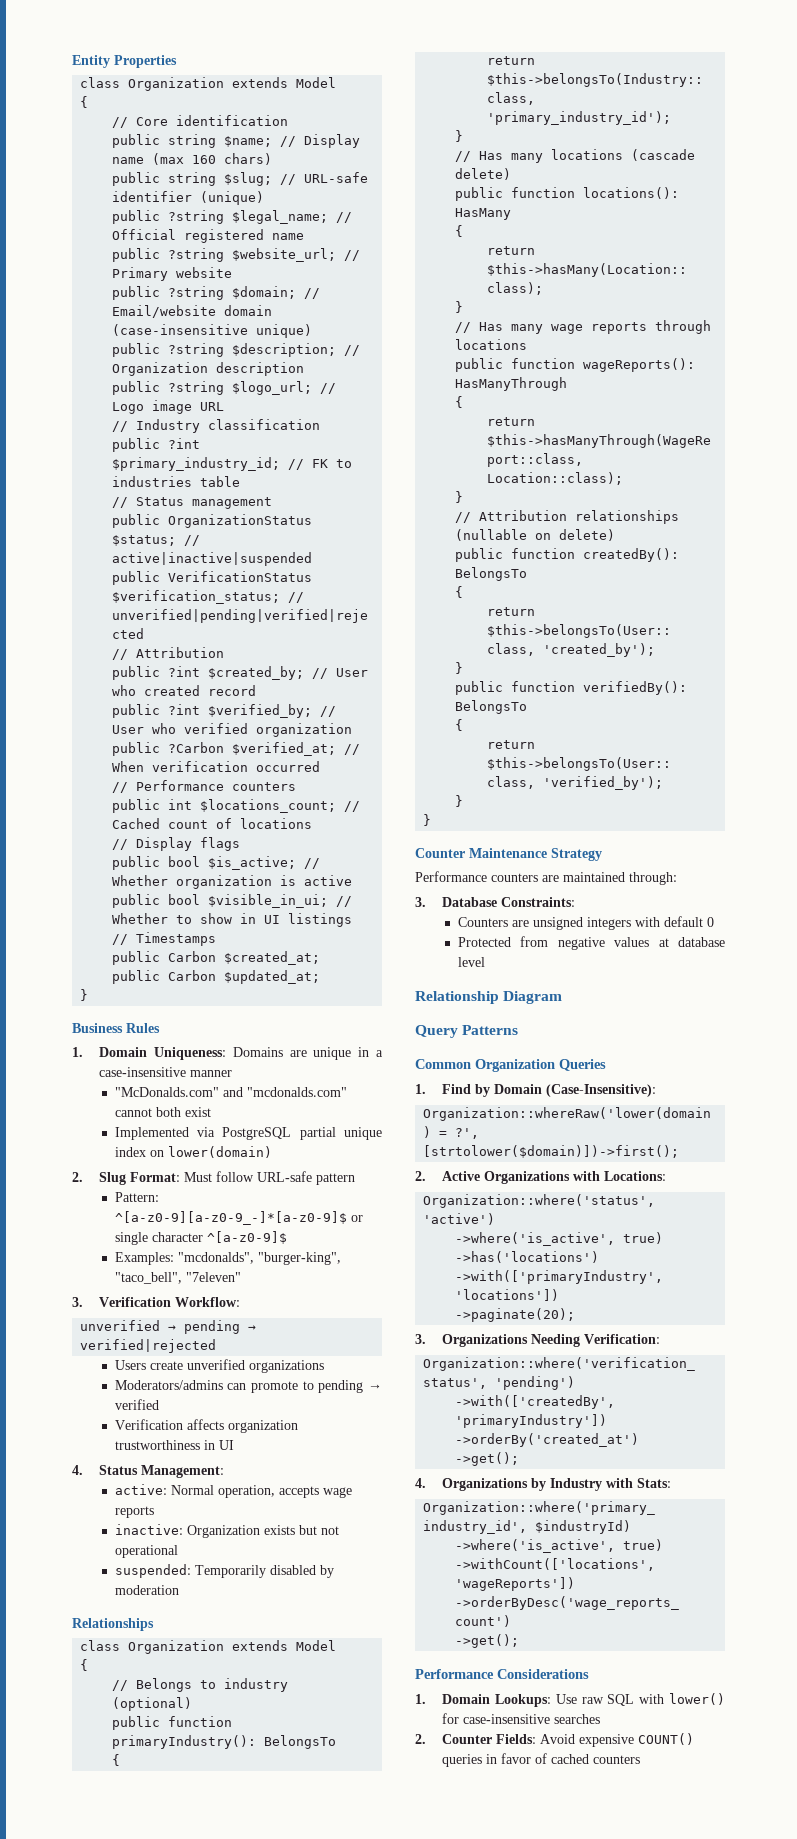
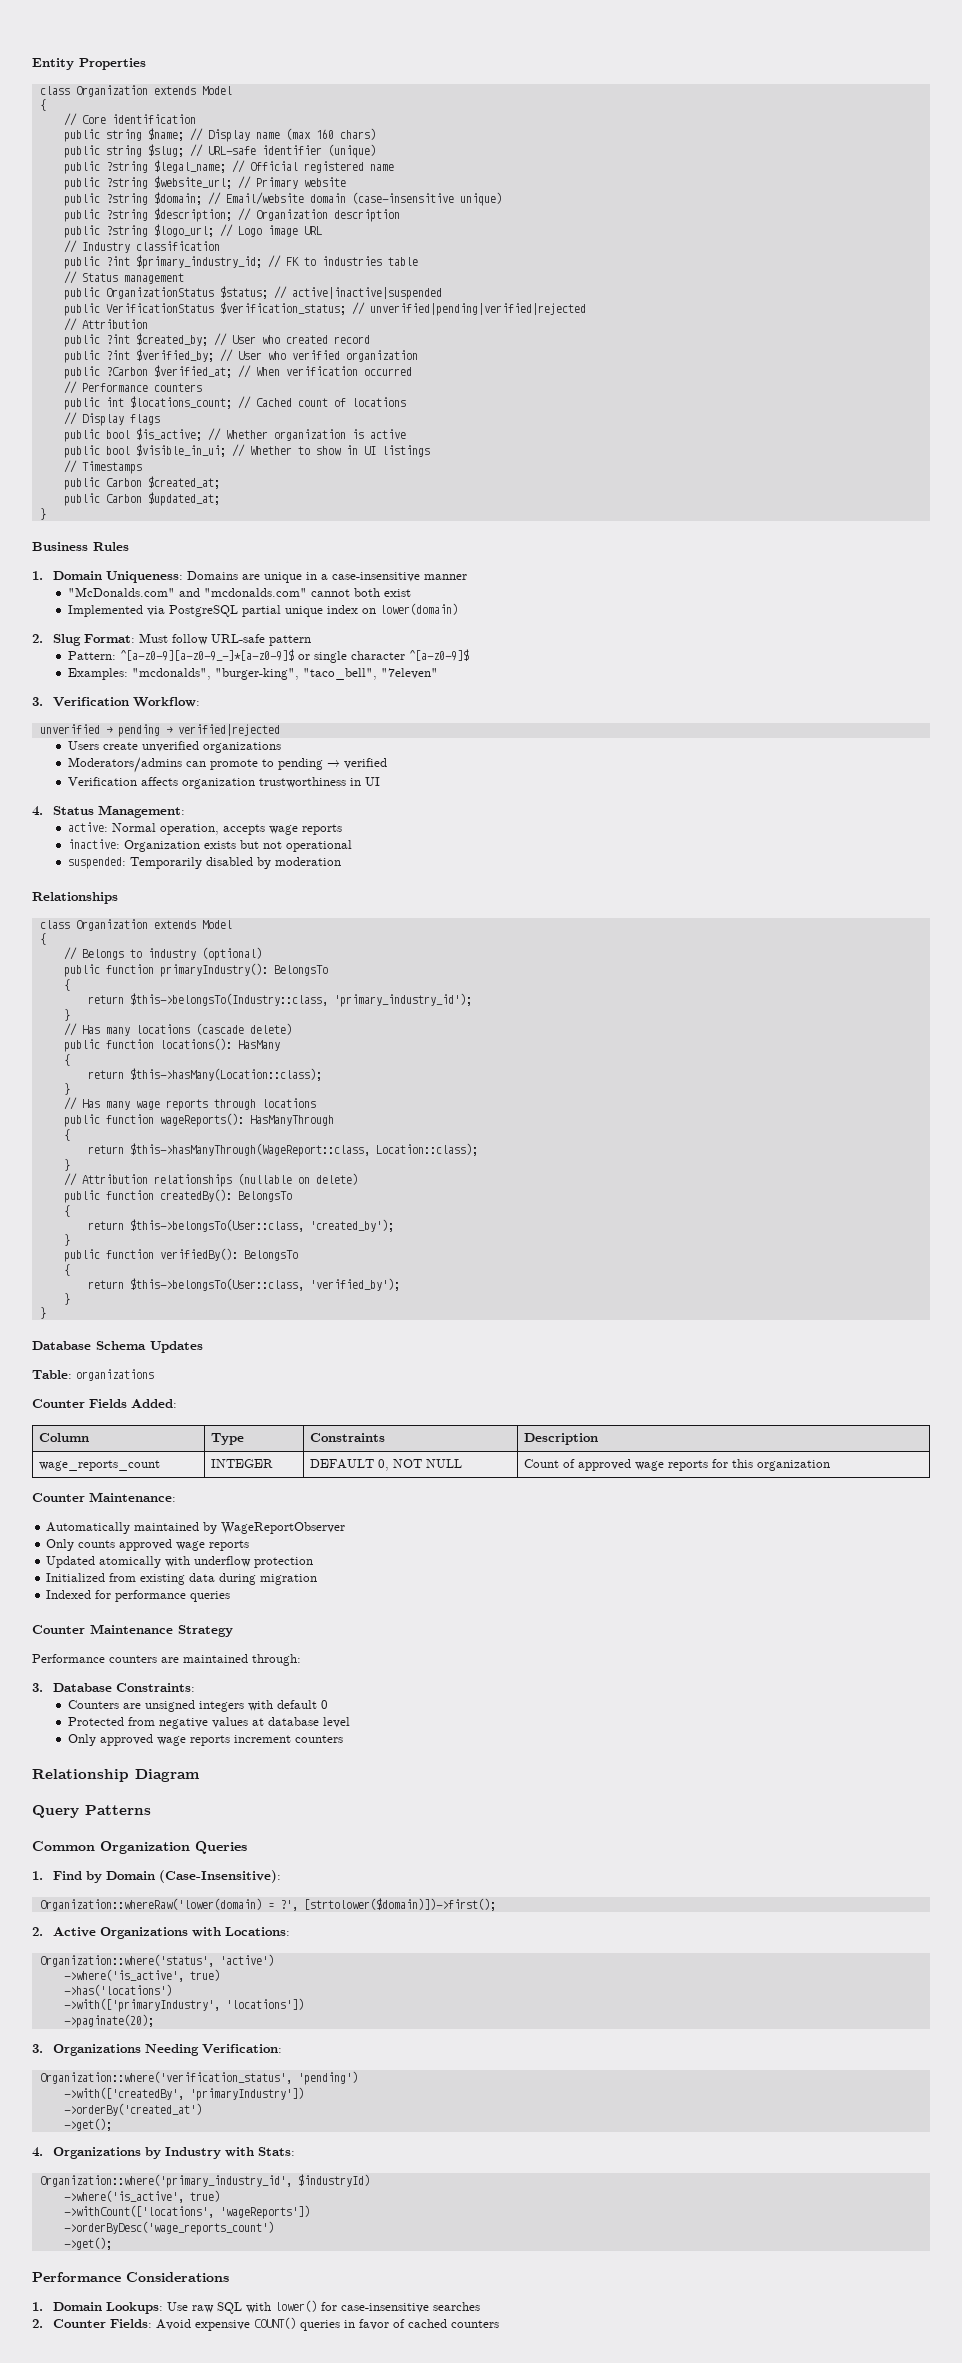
(432, 820) none -> [32,1341,203,1353] [32,1369,154,1381] [32,1399,177,1408] [39,1433,90,1442] [211,1433,245,1445] [310,1433,386,1442] [524,1433,599,1445] [39,1460,161,1471] [211,1459,274,1468] [310,1459,463,1471] [524,1459,831,1471] [32,1492,176,1502] [46,1522,346,1534] [46,1539,250,1551] [46,1556,314,1568] [46,1573,318,1585] [46,1590,231,1602] // Database Schema Updates // Table: organizations // Counter Fields Added: // Column | Type | Constraints | Description // wage_reports_count | INTEGER | DEFAULT 0, NOT NULL | Count of approved wage reports for this organization // Counter Maintenance: // Automatically maintained by WageReportObserver // Only counts approved wage reports // Updated atomically with underflow protection // Initialized from existing data during migration // Indexed for performance queries
(485, 962) none -> [67,1734,343,1746] // Only approved wage reports increment counters

